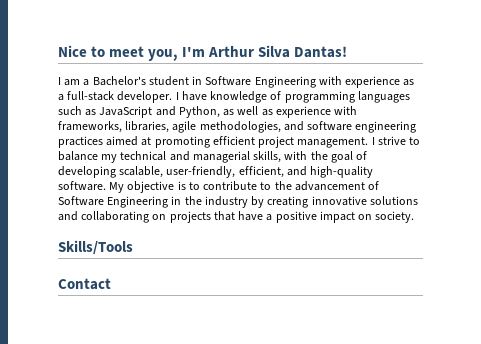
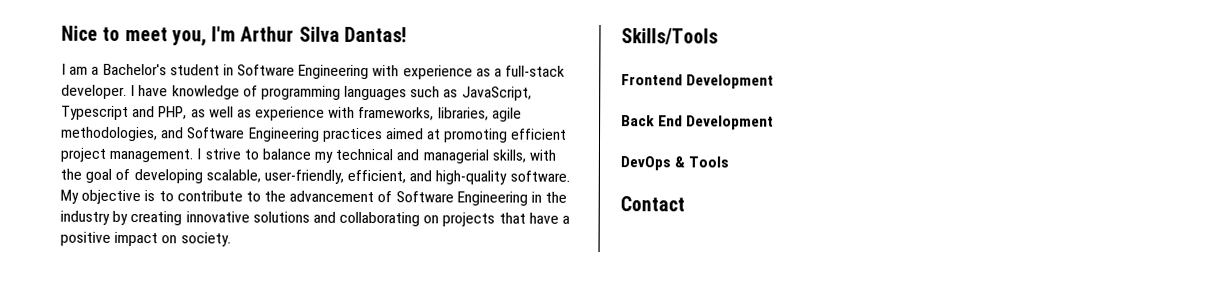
[99,106,220,118] JavaScript and Python, -> [461,86,532,101] [61,105,188,121] JavaScript, Typescript and PHP,
[307,121,417,133] software engineering -> [187,127,320,142] Software Engineering
(133, 247) none -> [621,74,775,89] [621,115,775,130] [620,156,730,171] // Frontend Development // Back End Development // DevOps & Tools

